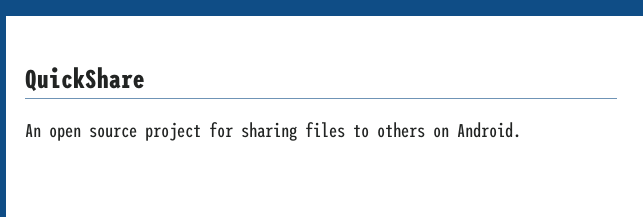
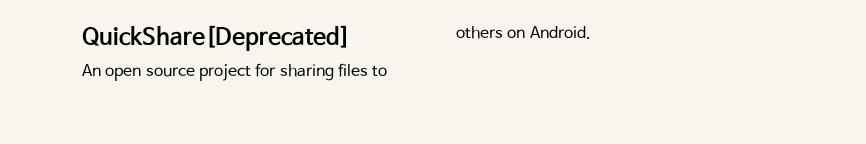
[25,67,145,92] QuickShare -> [82,25,350,51] QuickShare[Deprecated]

